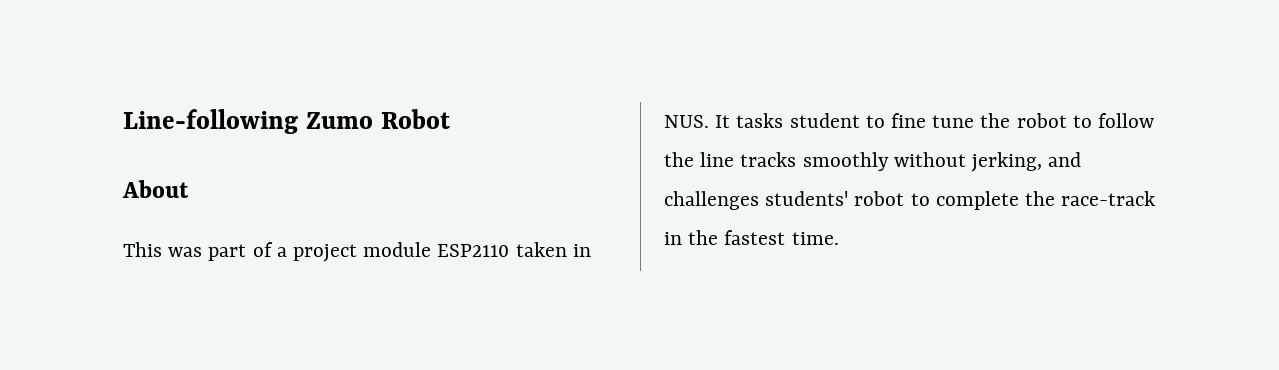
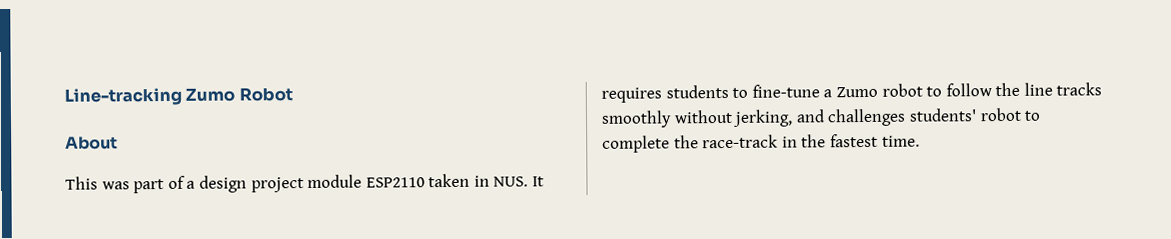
[123,109,298,134] Line-following -> [64,87,182,106] Line-tracking
(287, 252) none -> [198,175,247,193] design
[736,113,1011,128] tasks student to fine tune the -> [601,84,878,103] requires students to fine-tune a Zumo

